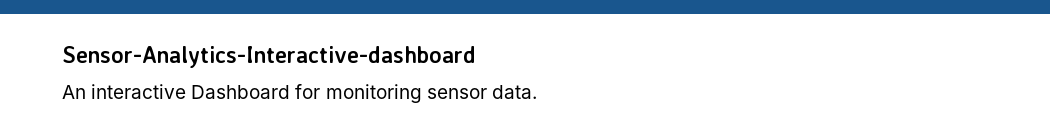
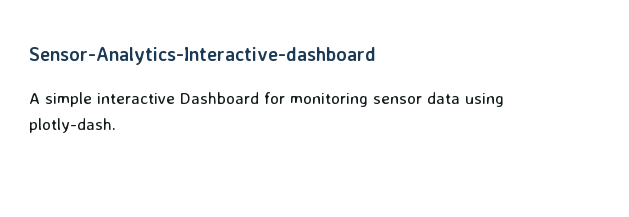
[62,85,86,99] An -> [29,92,92,107] A simple
[491,85,537,99] data. -> [427,92,504,107] [29,118,116,133] data using plotly-dash.

